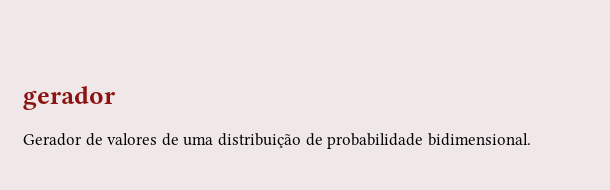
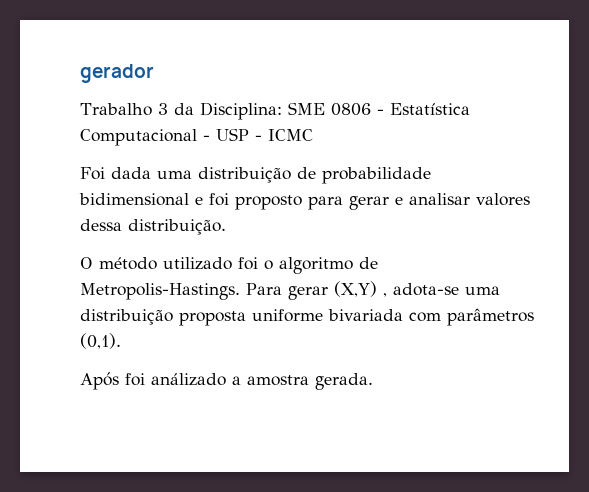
[23,133,531,149] Gerador de valores de uma distribuição de probabilidade bidimensional. -> [80,102,470,120] [80,128,313,146] [80,167,431,184] [79,193,530,210] [80,219,226,235] [80,257,378,274] [80,281,500,300] [80,308,534,326] [80,333,121,349] [80,372,373,390] Trabalho 3 da Disciplina: SME 0806 - Estatística Computacional - USP - ICMC // Foi dada uma distribuição de probabilidade bidimensional e foi proposto para gerar e analisar valores dessa distribuição. // O método utilizado foi o algoritmo de Metropolis-Hastings. Para gerar (X,Y) , adota-se uma distribuição proposta uniforme bivariada com parâmetros (0,1). // Após foi análizado a amostra gerada.

